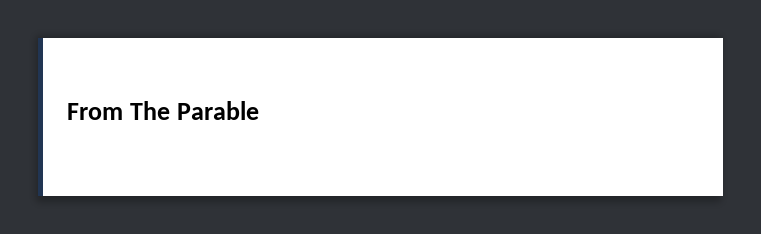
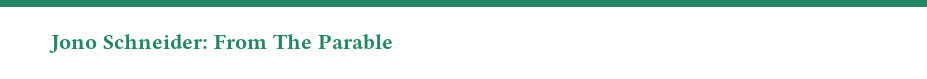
(67, 111) none -> [49,34,208,53] Jono Schneider:

